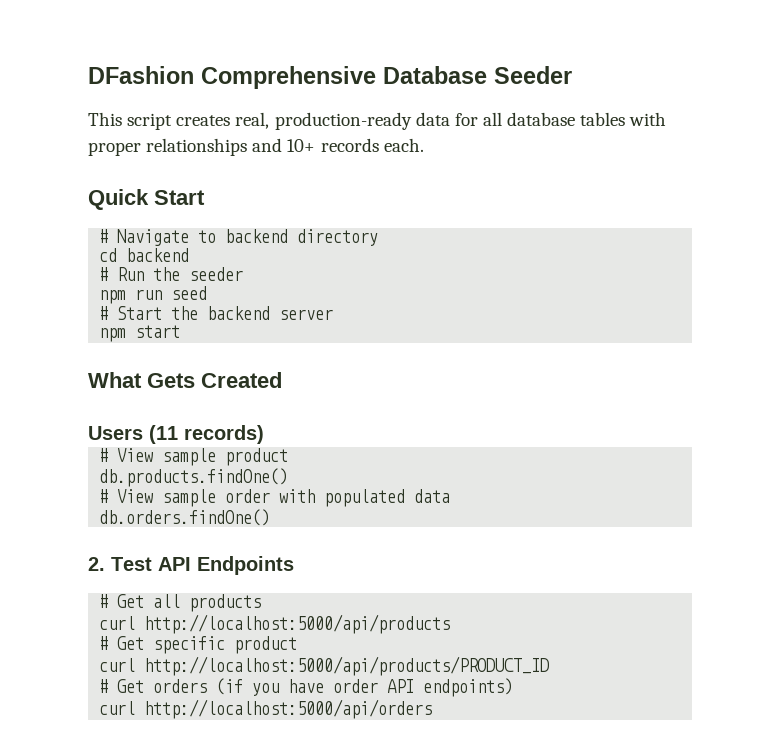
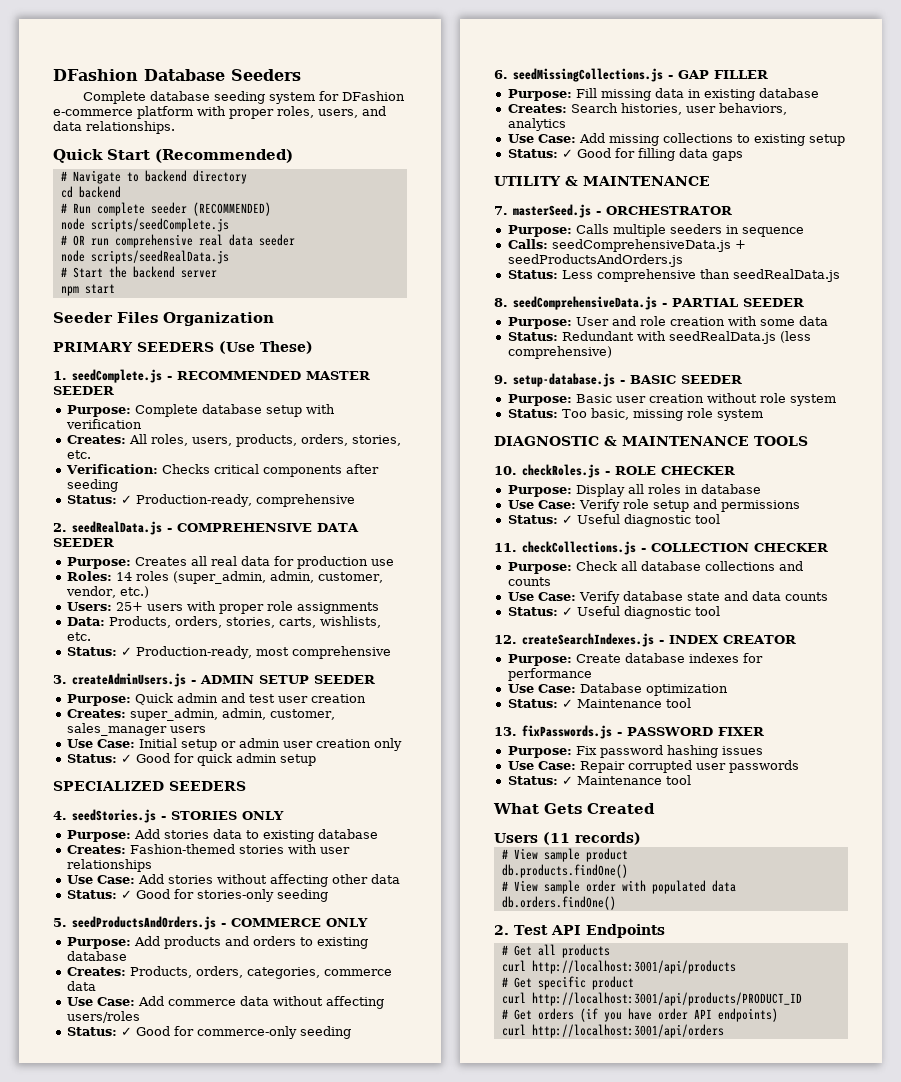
[88,66,572,89] [88,112,667,130] [88,138,424,156] DFashion Comprehensive Database Seeder // This script creates real, production-ready data for all database tables with proper relationships and 10+ records each. -> [53,69,301,81] [82,91,405,104] [53,106,386,119] [53,121,175,134] DFashion Database Seeders // Complete database seeding system for DFashion e-commerce platform with proper roles, users, and data relationships.
(205, 197) none -> [155,149,293,163] (Recommended)
[153,267,244,281] [99,286,208,304] the seeder // npm run seed -> [96,202,271,216] [60,218,229,232] [60,234,295,248] [60,250,229,264] complete seeder (RECOMMENDED) // node scripts/seedComplete.js // # OR run comprehensive real data seeder // node scripts/seedRealData.js
(181, 331) none -> [53,312,274,326] [53,341,313,354] [53,369,370,383] [53,386,114,395] [66,404,335,417] [65,419,142,429] [66,434,401,447] [66,450,91,459] [65,464,379,477] [66,479,118,492] [66,494,355,507] [53,521,359,535] [53,538,114,547] [66,556,394,569] [66,571,383,584] [65,586,149,598] [66,601,379,614] [66,616,381,628] [66,632,91,641] [66,646,391,659] [53,673,375,687] [66,693,366,706] [66,708,335,721] [66,723,206,736] [66,738,402,751] [66,753,316,766] [53,781,246,791] [53,809,284,823] [66,829,378,842] [66,844,350,854] [66,859,152,872] [66,874,400,887] [66,889,328,902] [53,916,368,930] [66,936,368,949] [66,951,127,961] [66,966,392,979] [66,981,96,991] [66,996,384,1009] [66,1011,140,1023] [66,1026,351,1039] [494,68,768,82] [507,88,819,101] [507,103,787,115] [507,118,566,131] [507,133,845,146] [507,148,743,161] [494,176,710,186] [494,204,732,218] [507,224,804,237] [507,239,746,252] [507,254,683,267] [507,269,840,282] [494,296,804,310] [507,316,828,329] [507,331,811,344] [507,346,612,359] [494,373,742,387] [507,393,836,406] [507,408,763,421] [494,436,808,446] [494,464,735,478] [507,484,761,497] [507,499,800,512] [507,514,720,527] [494,541,828,555] [507,561,803,574] [507,577,551,586] [507,591,828,604] [507,606,720,619] [494,633,796,647] [507,653,763,666] [507,668,592,681] [507,683,728,696] [507,698,691,708] [494,725,764,739] [507,745,763,758] [507,760,799,773] [507,775,691,785] // Seeder Files Organization // PRIMARY SEEDERS (Use These) // 1. seedComplete.js - RECOMMENDED MASTER SEEDER // Purpose: Complete database setup with verification // Creates: All roles, users, products, orders, stories, etc. // Verification: Checks critical components after seeding // Status: ✓ Production-ready, comprehensive // 2. seedRealData.js - COMPREHENSIVE DATA SEEDER // Purpose: Creates all real data for production use // Roles: 14 roles (super_admin, admin, customer, vendor, etc.) // Users: 25+ users with proper role assignments // Data: Products, orders, stories, carts, wishlists, etc. // Status: ✓ Production-ready, most comprehensive // 3. createAdminUsers.js - ADMIN SETUP SEEDER // Purpose: Quick admin and test user creation // Creates: super_admin, admin, customer, sales_manager users // Use Case: Initial setup or admin user creation only // Status: ✓ Good for quick admin setup // SPECIALIZED SEEDERS // 4. seedStories.js - STORIES ONLY // Purpose: Add stories data to existing database // Creates: Fashion-themed stories with user relationships // Use Case: Add stories without affecting other data // Status: ✓ Good for stories-only seeding // 5. seedProductsAndOrders.js - COMMERCE ONLY // Purpose: Add products and orders to existing database // Creates: Products, orders, categories, commerce data // Use Case: Add commerce data without affecting users/roles // Status: ✓ Good for commerce-only seeding // 6. seedMissingCollections.js - GAP FILLER // Purpose: Fill missing data in existing database // Creates: Search histories, user behaviors, analytics // Use Case: Add missing collections to existing setup // Status: ✓ Good for filling data gaps // UTILITY & MAINTENANCE // 7. masterSeed.js - ORCHESTRATOR // Purpose: Calls multiple seeders in sequence // Calls: seedComprehensiveData.js + seedProductsAndOrders.js // Status: Less comprehensive than seedRealData.js // 8. seedComprehensiveData.js - PARTIAL SEEDER // Purpose: User and role creation with some data // Status: Redundant with seedRealData.js (less comprehensive) // 9. setup-database.js - BASIC SEEDER // Purpose: Basic user creation without role system // Status: Too basic, missing role system // DIAGNOSTIC & MAINTENANCE TOOLS // 10. checkRoles.js - ROLE CHECKER // Purpose: Display all roles in database // Use Case: Verify role setup and permissions // Status: ✓ Useful diagnostic tool // 11. checkCollections.js - COLLECTION CHECKER // Purpose: Check all database collections and counts // Use Case: Verify database state and data counts // Status: ✓ Useful diagnostic tool // 12. createSearchIndexes.js - INDEX CREATOR // Purpose: Create database indexes for performance // Use Case: Database optimization // Status: ✓ Maintenance tool // 13. fixPasswords.js - PASSWORD FIXER // Purpose: Fix password hashing issues // Use Case: Repair corrupted user passwords // Status: ✓ Maintenance tool
[144,614,451,634] http://localhost:5000/api/products -> [531,960,736,974] http://localhost:3001/api/products
[144,656,550,676] http://localhost:5000/api/products/PRODUCT_ID -> [531,992,802,1006] http://localhost:3001/api/products/PRODUCT_ID
[144,699,433,719] http://localhost:5000/api/orders -> [531,1024,724,1038] http://localhost:3001/api/orders

